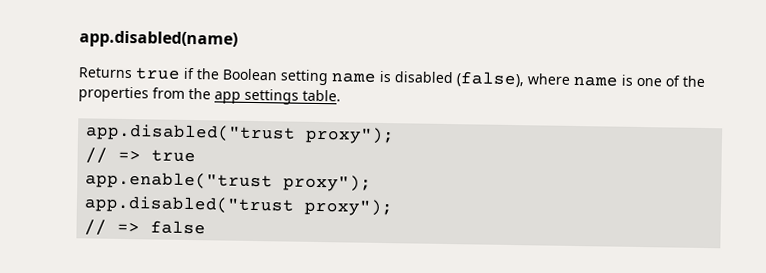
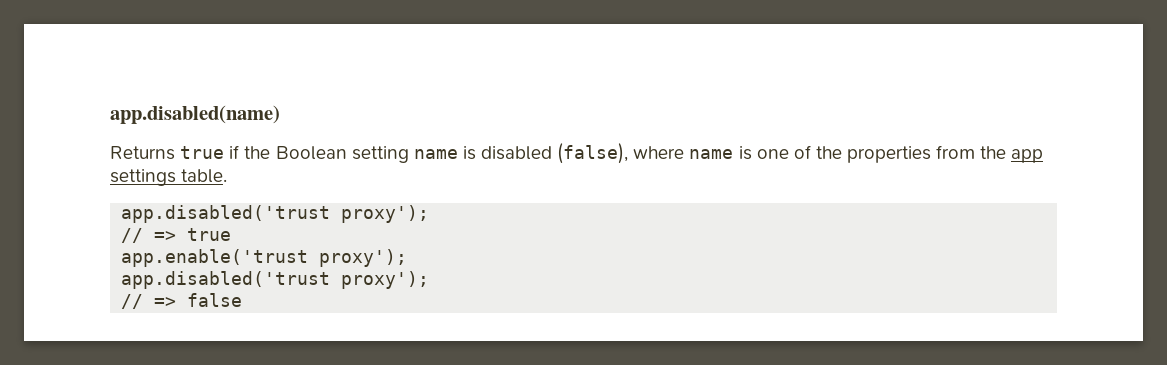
[85,123,396,145] app.disabled("trust proxy"); -> [121,205,430,223] app.disabled('trust proxy');
[85,171,373,192] [84,195,395,217] app.enable("trust proxy"); // app.disabled("trust proxy"); -> [121,249,408,267] [121,271,430,289] app.enable('trust proxy'); // app.disabled('trust proxy');

